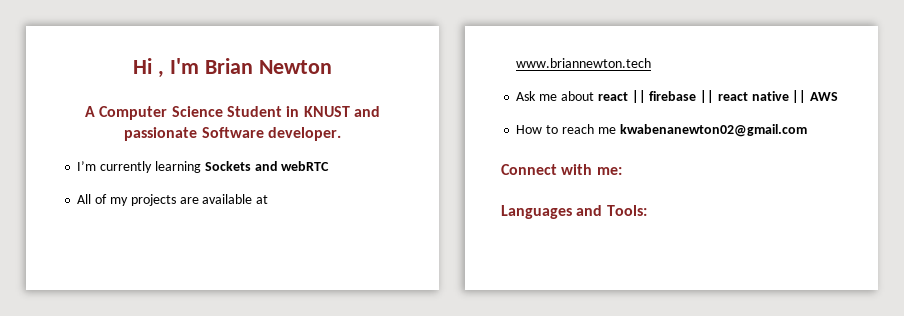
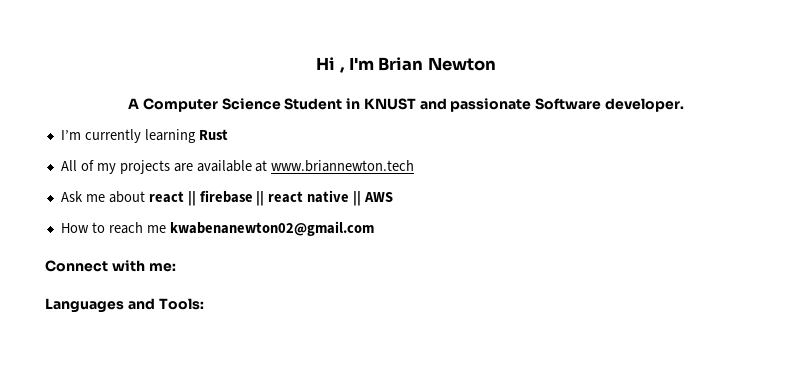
[204,161,330,171] Sockets and webRTC -> [198,129,228,140] Rust

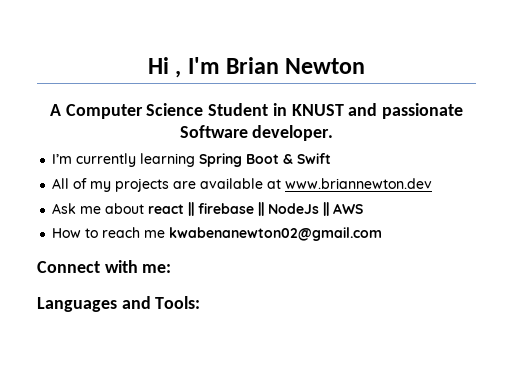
[198,129,228,140] Rust -> [199,153,332,167] Spring Boot & Swift
[271,160,415,172] www.briannewton.tech -> [285,178,433,189] www.briannewton.dev
[268,190,350,203] react native -> [268,203,320,214] NodeJs

